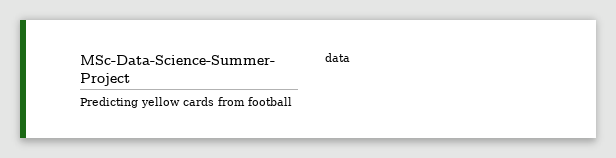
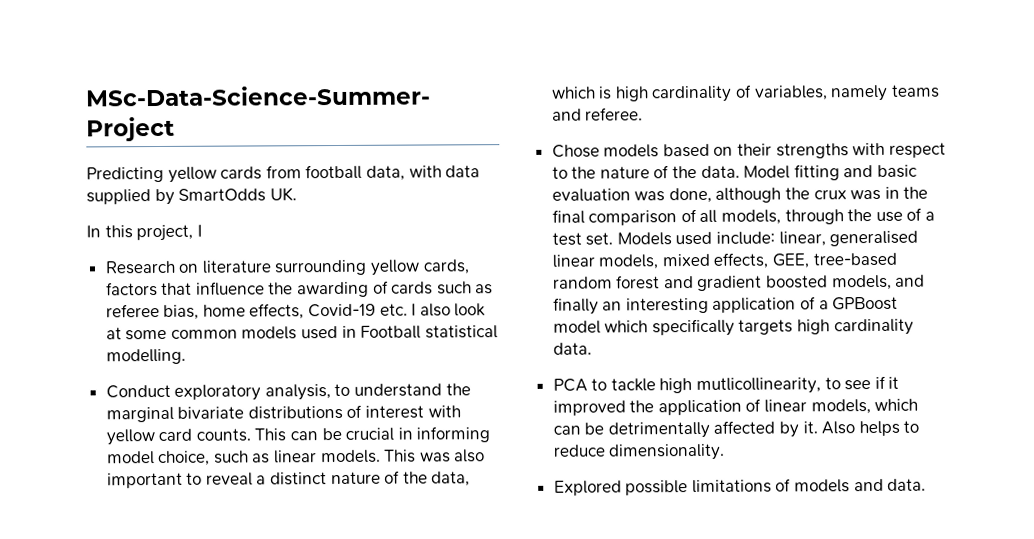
[325,53,350,62] data -> [365,165,481,181] [86,187,297,206] [86,224,202,242] [104,259,470,276] [105,280,494,298] [105,303,487,320] [105,325,498,341] [105,348,186,365] [105,383,471,401] [105,404,461,423] [105,426,491,446] [106,449,486,467] [106,470,471,489] [550,84,940,103] [551,107,644,121] [551,142,946,159] [551,164,918,181] [551,186,929,204] [551,207,936,226] [551,230,919,247] [551,252,897,270] [552,274,926,291] [552,296,899,315] [552,318,914,337] [552,342,592,355] [552,375,900,394] [552,398,919,416] [552,420,920,439] [552,443,726,461] [553,478,927,496] data, with data supplied by SmartOdds UK. // In this project, I // Research on literature surrounding yellow cards, factors that influence the awarding of cards such as referee bias, home effects, Covid-19 etc. I also look at some common models used in Football statistical modelling. // Conduct exploratory analysis, to understand the marginal bivariate distributions of interest with yellow card counts. This can be crucial in informing model choice, such as linear models. This was also important to reveal a distinct nature of the data, which is high cardinality of variables, namely teams and referee. // Chose models based on their strengths with respect to the nature of the data. Model fitting and basic evaluation was done, although the crux was in the final comparison of all models, through the use of a test set. Models used include: linear, generalised linear models, mixed effects, GEE, tree-based random forest and gradient boosted models, and finally an interesting application of a GPBoost model which specifically targets high cardinality data. // PCA to tackle high mutlicollinearity, to see if it improved the application of linear models, which can be detrimentally affected by it. Also helps to reduce dimensionality. // Explored possible limitations of models and data.

